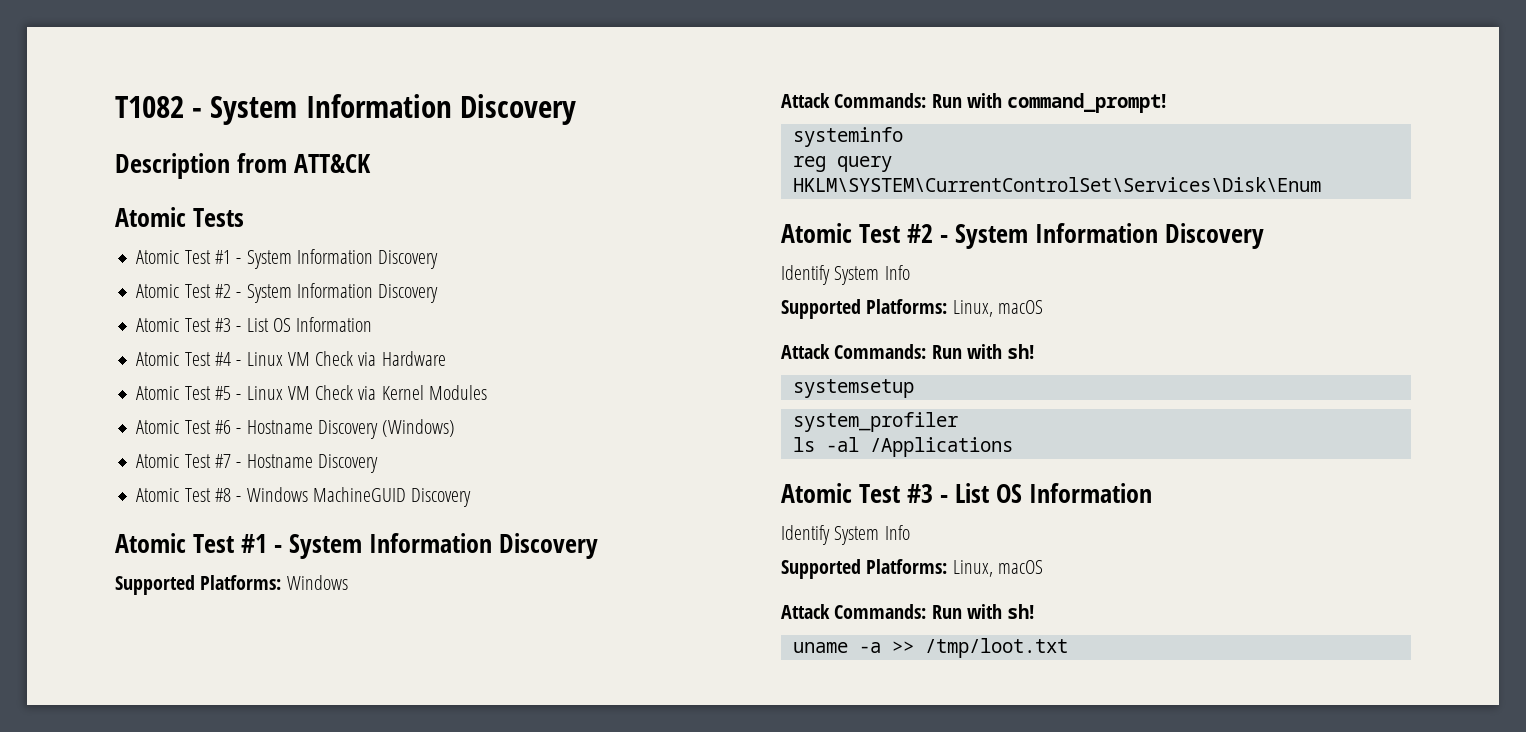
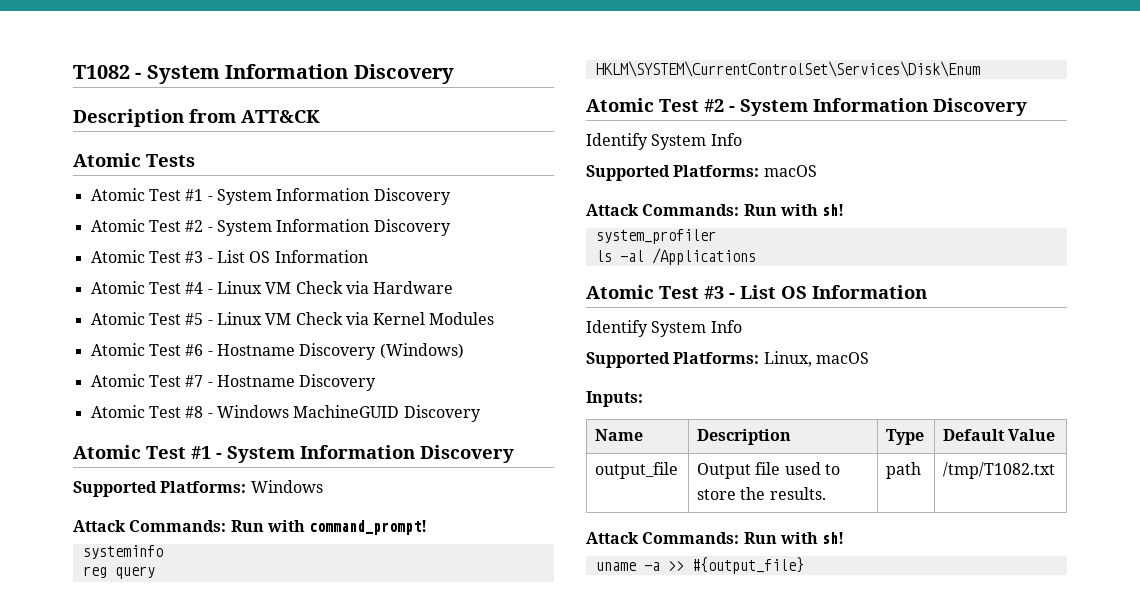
[952,300,1043,317] [781,344,1035,359] [792,379,914,398] Linux, macOS // Attack Commands: Run with sh! // systemsetup -> [763,165,817,177] [586,204,845,216] macOS // Attack Commands: Run with sh!
(1043, 567) none -> [586,391,643,407] [595,429,644,441] [697,429,792,445] [886,429,925,445] [943,429,1056,441] [595,462,679,479] [697,462,840,479] [697,487,826,500] [886,462,922,479] [943,462,1056,479] // Inputs: // Name | Description | Type | Default Value // output_file | Output file used to store the results. | path | /tmp/T1082.txt
[924,638,1068,658] /tmp/loot.txt -> [691,557,804,574] #{output_file}

